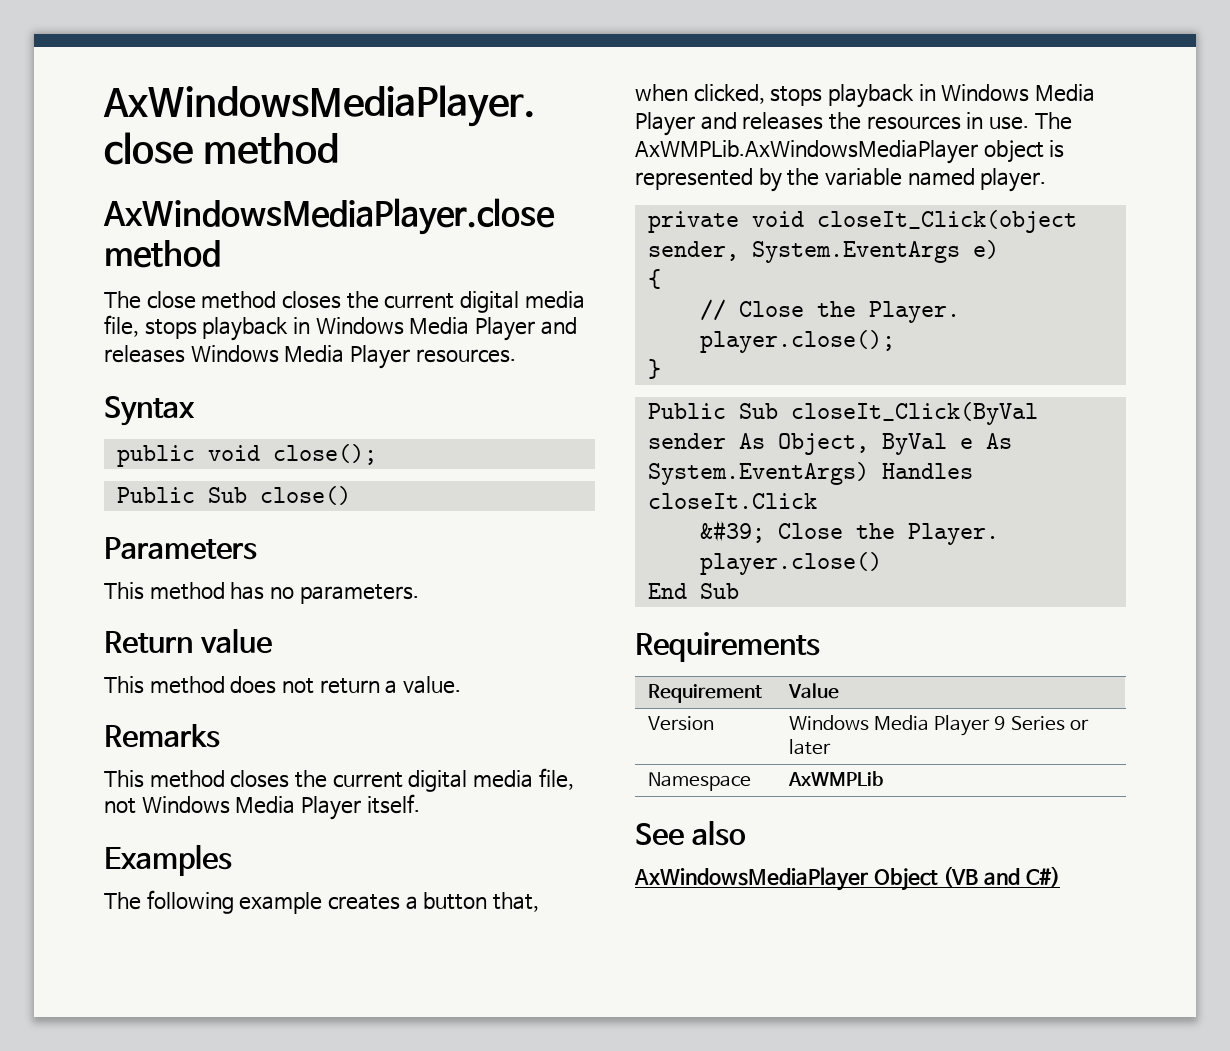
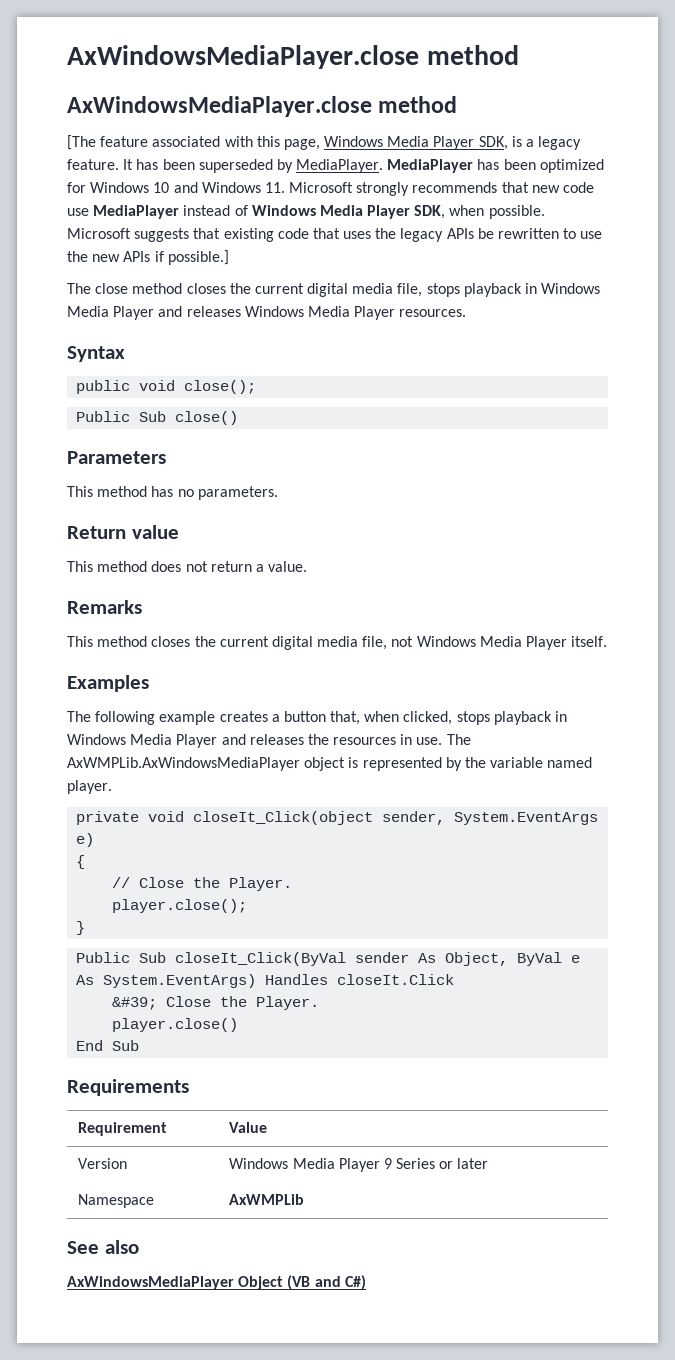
(221, 254) none -> [67,135,582,150] [67,159,604,173] [67,182,595,196] [67,205,545,219] [67,228,603,242] [67,250,229,265] // [The feature associated with this page, Windows Media Player SDK, is a legacy feature. It has been superseded by MediaPlayer. MediaPlayer has been optimized for Windows 10 and Windows 11. Microsoft strongly recommends that new code use MediaPlayer instead of Windows Media Player SDK, when possible. Microsoft suggests that existing code that uses the legacy APIs be rewritten to use the new APIs if possible.]

